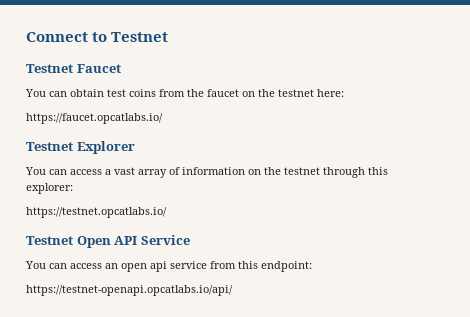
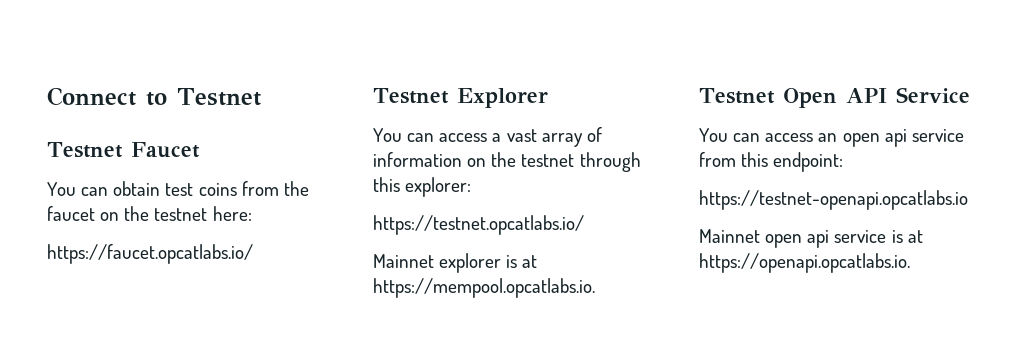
(167, 212) none -> [373,253,538,273] [373,278,595,298] // Mainnet explorer is at https://mempool.opcatlabs.io.
[26,285,233,296] https://testnet-openapi.opcatlabs.io/api/ -> [699,190,968,210] [699,229,923,248] [699,253,910,273] https://testnet-openapi.opcatlabs.io // Mainnet open api service is at https://openapi.opcatlabs.io.

